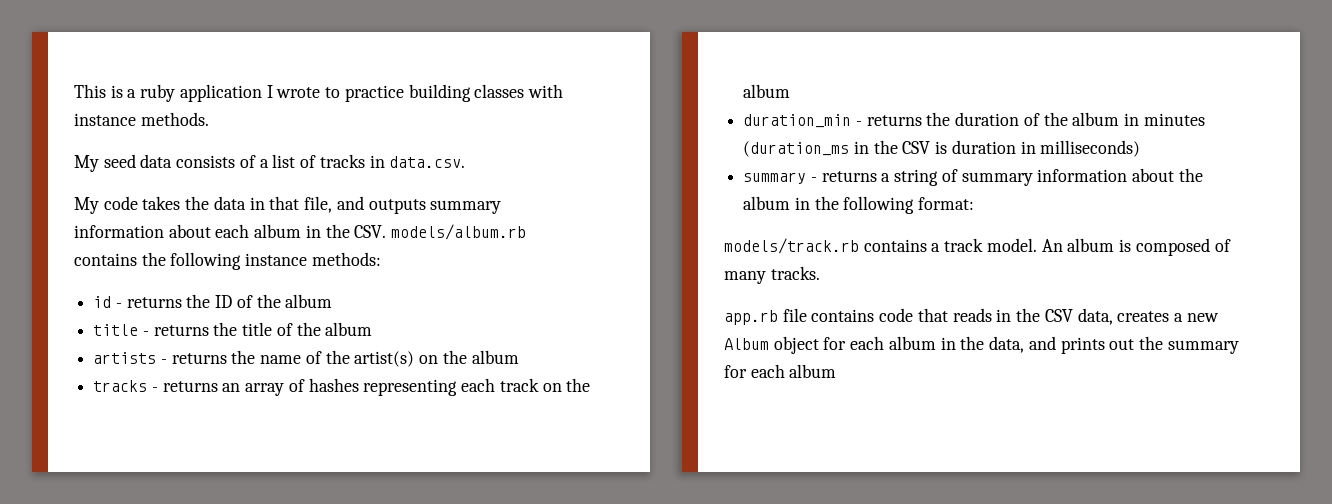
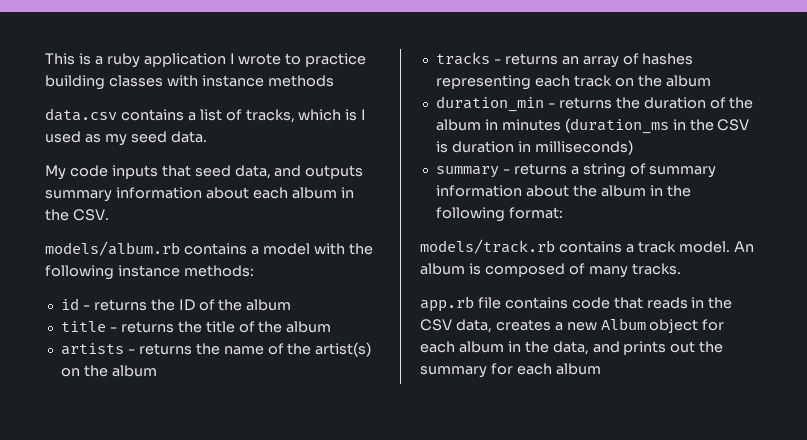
[140,112,209,126] [74,154,466,172] [74,196,333,214] methods. // My seed data consists of a list of tracks in data.csv. // My code takes the data in that file, -> [267,75,334,87] [45,108,367,123] [45,131,207,146] [45,165,271,180] methods // data.csv contains a list of tracks, which is I used as my seed data. // My code inputs that seed data,
(387, 231) none -> (109, 215) //
(137, 259) none -> [250,243,345,255] a model with

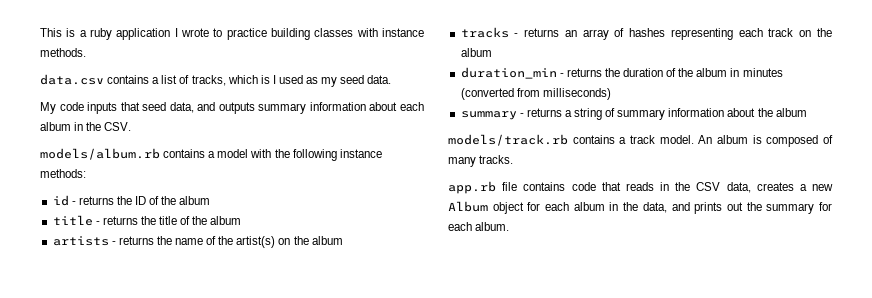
[267,75,334,87] methods -> [40,48,86,57] methods.
[564,118,750,134] [435,141,531,153] (duration_ms in the CSV is duration in -> [460,88,540,100] (converted from
[649,185,691,197] [435,207,563,222] in the following format: -> (807, 112) none
[555,363,601,375] album -> [475,222,510,231] album.

